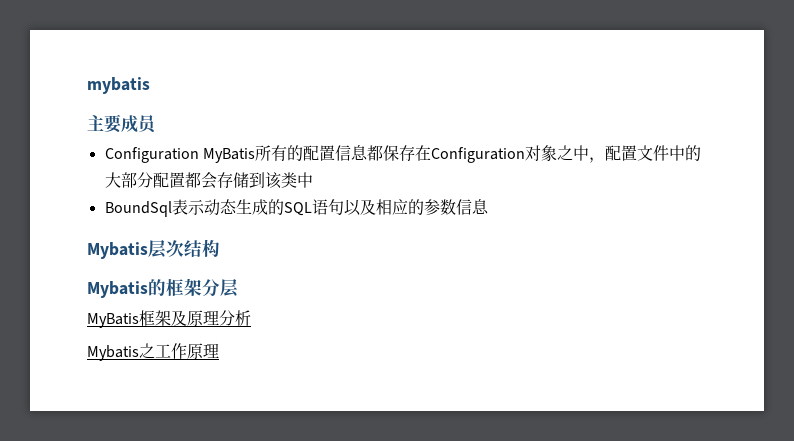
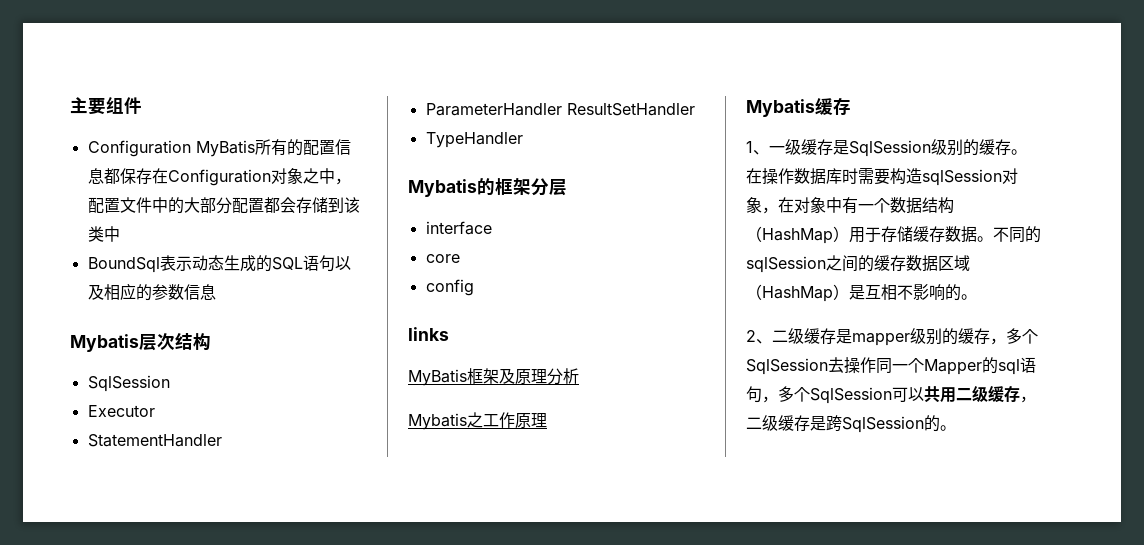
[87,77,150,94] [87,114,158,134] mybatis // 主要成员 -> [70,97,142,115] 主要组件
(220, 248) none -> [87,375,170,392] [87,405,155,417] [87,434,222,447] [425,103,695,116] [425,132,523,148] // SqlSession // Executor // StatementHandler // ParameterHandler ResultSetHandler // TypeHandler
(239, 288) none -> [425,221,492,235] [425,254,460,263] [425,279,474,296] [408,327,449,341] // interface // core // config // links
(219, 350) none -> [746,97,851,117] [746,139,1027,157] [746,168,1018,186] [746,197,954,214] [746,226,1041,244] [746,255,970,273] [746,284,977,302] [746,328,1038,346] [746,357,1036,375] [746,385,1036,404] [746,415,956,433] // Mybatis缓存 // 1、一级缓存是SqlSession级别的缓存。在操作数据库时需要构造sqlSession对象，在对象中有一个数据结构（HashMap）用于存储缓存数据。不同的sqlSession之间的缓存数据区域（HashMap）是互相不影响的。 // 2、二级缓存是mapper级别的缓存，多个SqlSession去操作同一个Mapper的sql语句，多个SqlSession可以共用二级缓存，二级缓存是跨SqlSession的。

